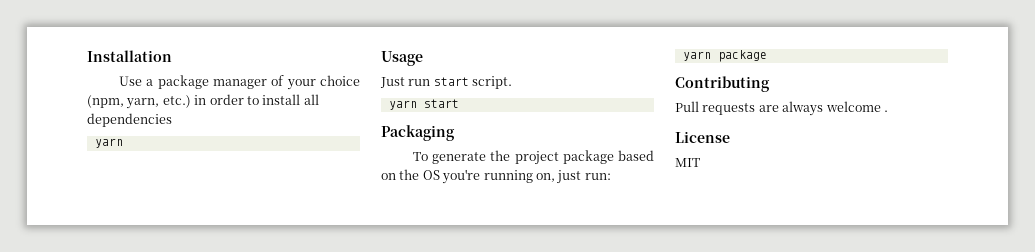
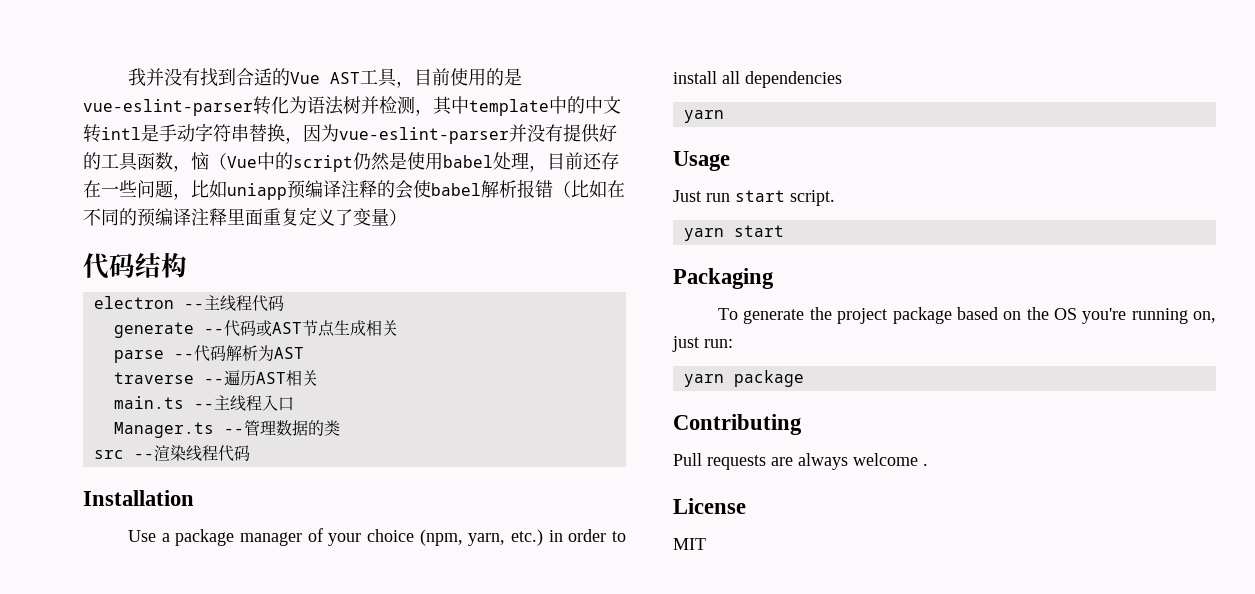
(87, 56) none -> [128,68,523,88] [83,96,621,116] [83,123,617,144] [83,152,619,172] [83,179,625,200] [83,207,407,227] [83,252,187,279] [93,295,284,312] [113,320,398,338] [113,345,304,363] [113,370,318,386] [113,395,294,411] [113,420,340,438] [93,445,250,462] 我并没有找到合适的Vue AST工具，目前使用的是vue-eslint-parser转化为语法树并检测，其中template中的中文转intl是手动字符串替换，因为vue-eslint-parser并没有提供好的工具函数，恼（Vue中的script仍然是使用babel处理，目前还存在一些问题，比如uniapp预编译注释的会使babel解析报错（比如在不同的预编译注释里面重复定义了变量） // 代码结构 // electron --主线程代码 // generate --代码或AST节点生成相关 // parse --代码解析为AST // traverse --遍历AST相关 // main.ts --主线程入口 // Manager.ts --管理数据的类 // src --渲染线程代码 //

